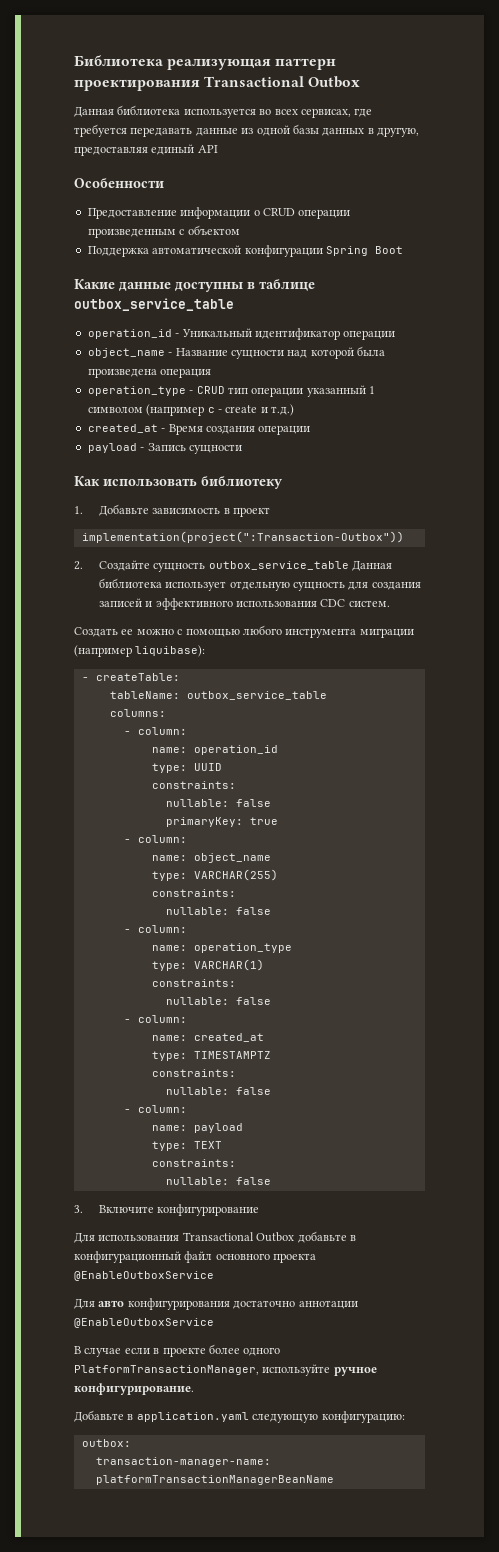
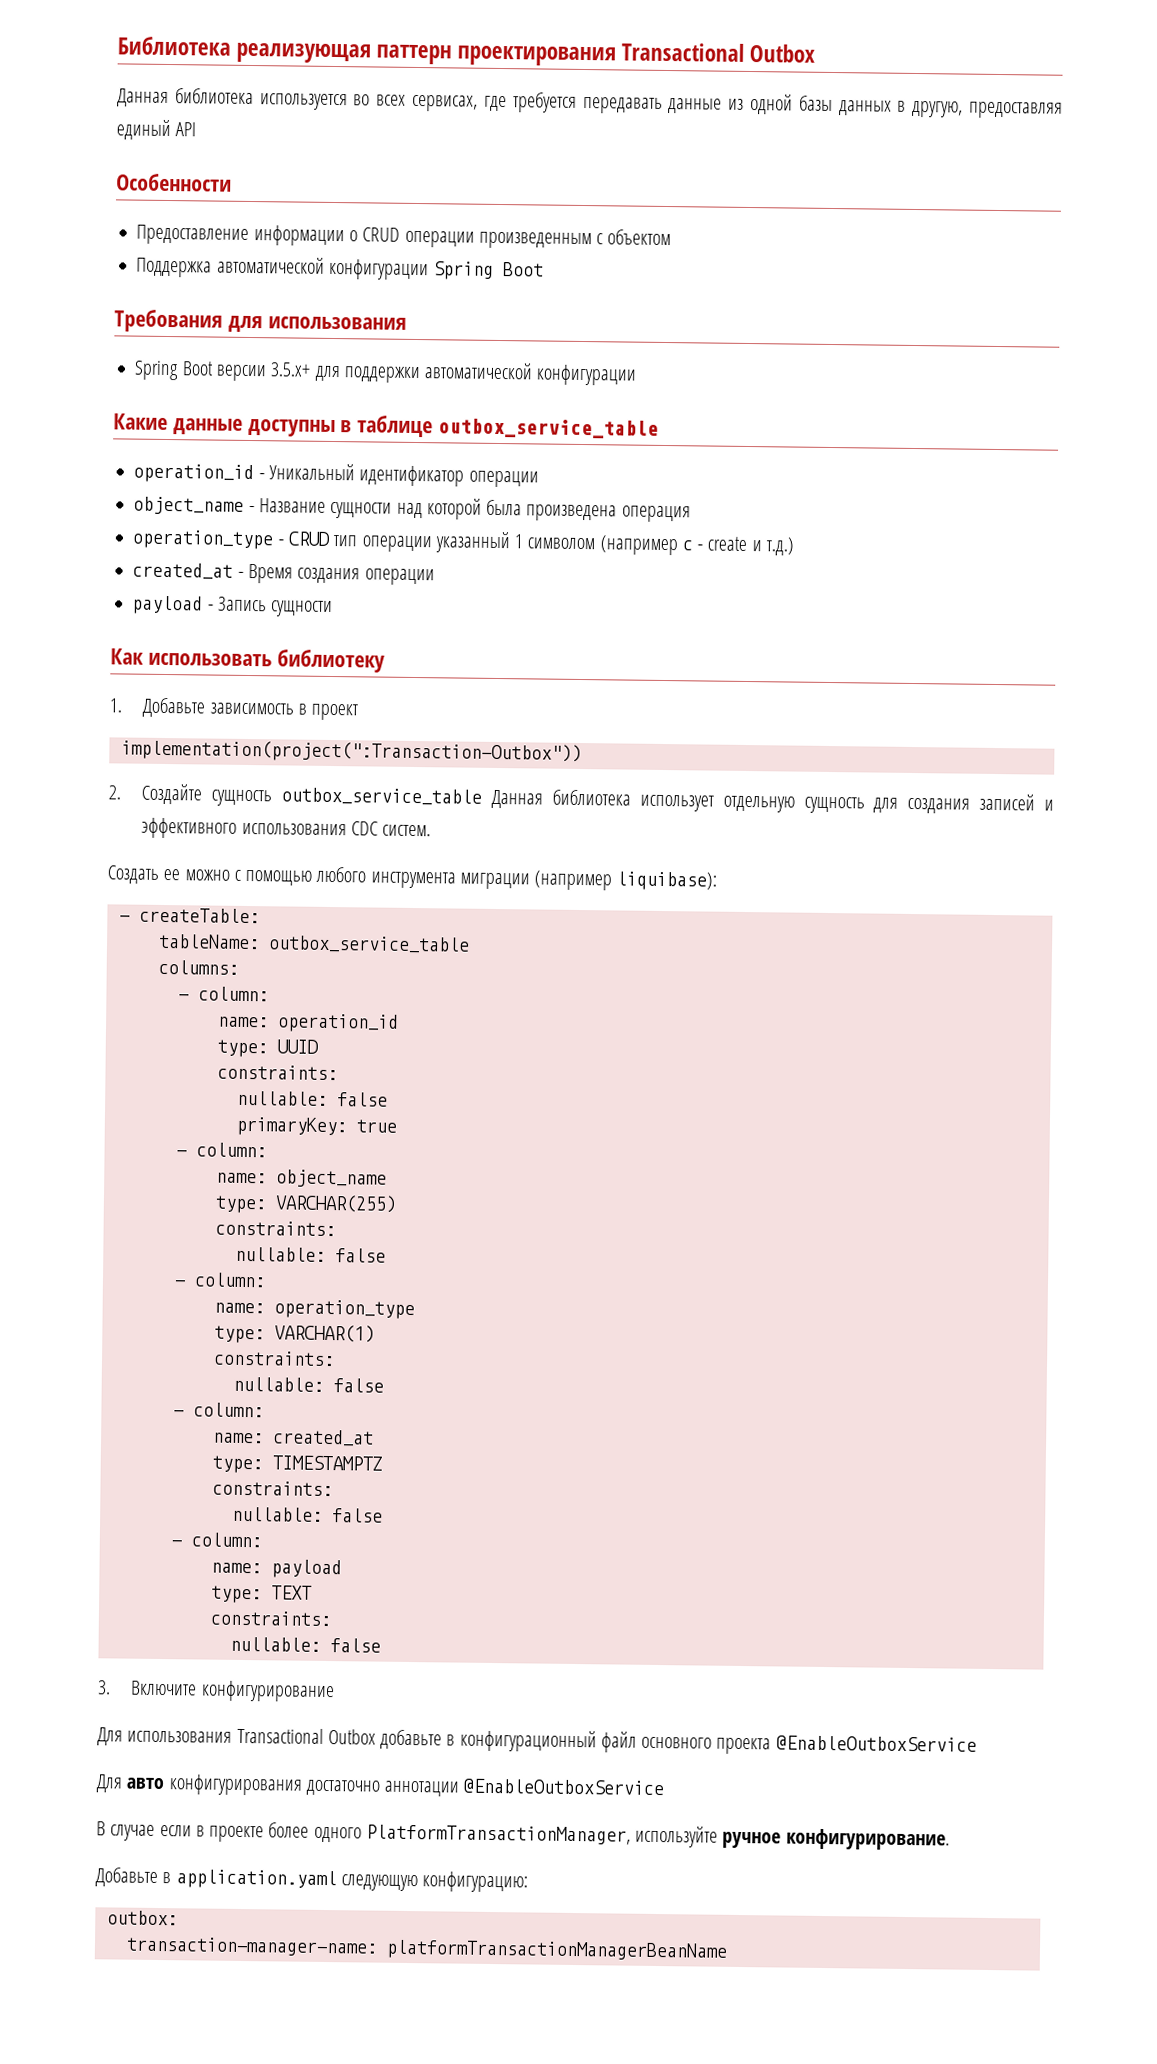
(403, 250) none -> [114,309,407,333] [134,360,638,386] // Требования для использования // Spring Boot версии 3.5.x+ для поддержки автоматической конфигурации

